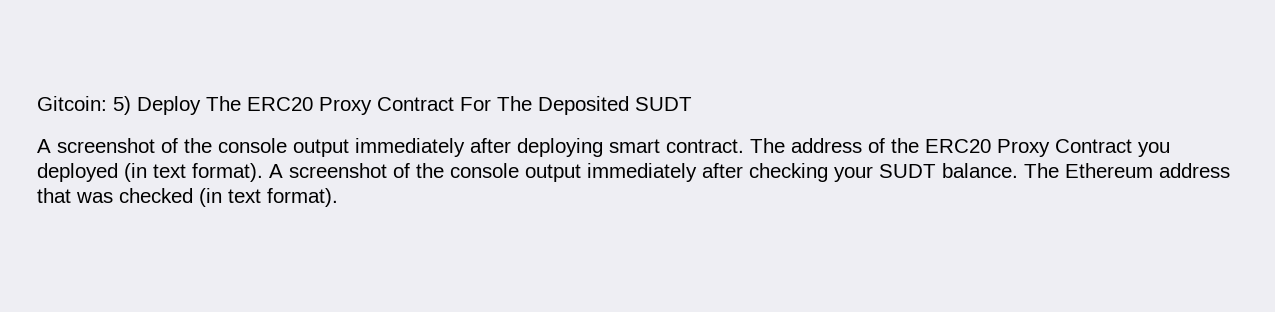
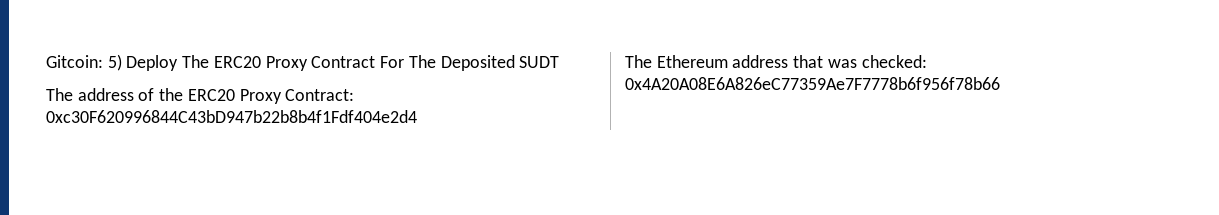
[37,138,744,157] A screenshot of the console output immediately after deploying smart contract. -> (560, 62) none
[1055,139,1170,157] [37,163,1018,182] Contract you deployed (in text format). A screenshot of the console output immediately after checking your SUDT balance. -> [285,89,355,101] [46,110,417,123] Contract: 0xc30F620996844C43bD947b22b8b4f1Fdf404e2d4 //
[119,188,338,207] checked (in text format). -> [861,55,927,68] [625,77,1000,90] checked: 0x4A20A08E6A826eC77359Ae7F7778b6f956f78b66

